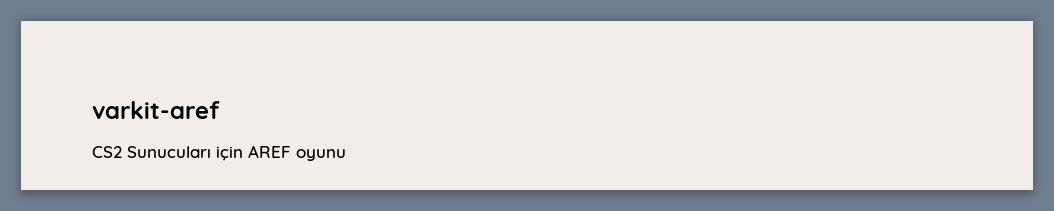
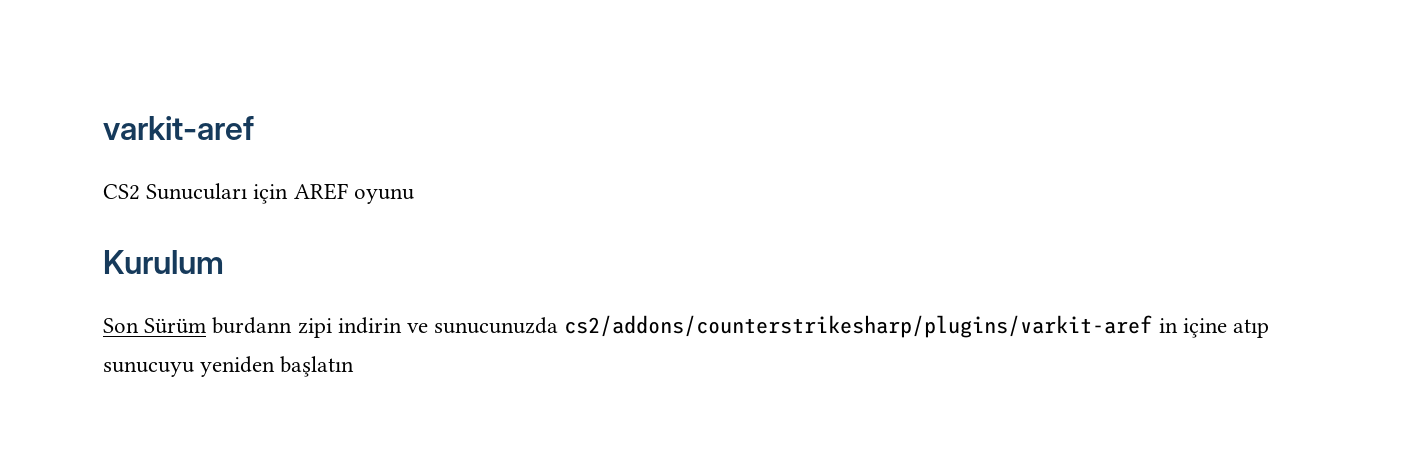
(346, 155) none -> [103,250,224,274] [103,315,1270,338] [103,356,355,377] // Kurulum // Son Sürüm burdann zipi indirin ve sunucunuzda cs2/addons/counterstrikesharp/plugins/varkit-aref in içine atıp sunucuyu yeniden başlatın

